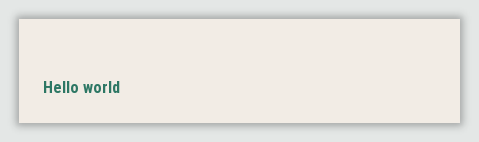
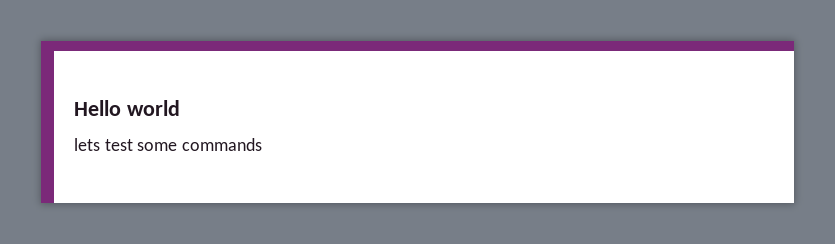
(121, 87) none -> [74,138,263,151] // lets test some commands

